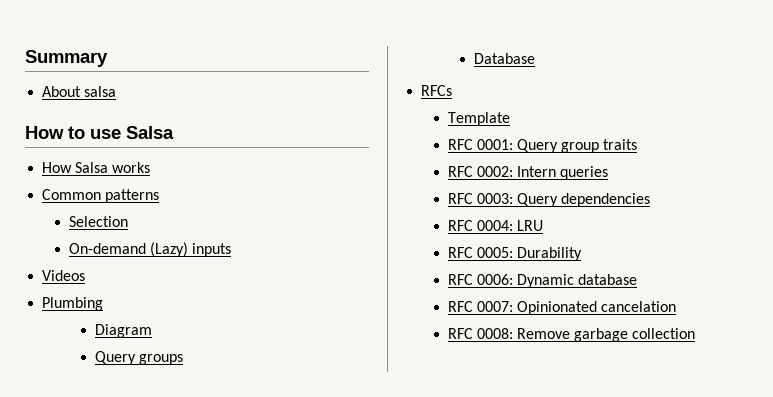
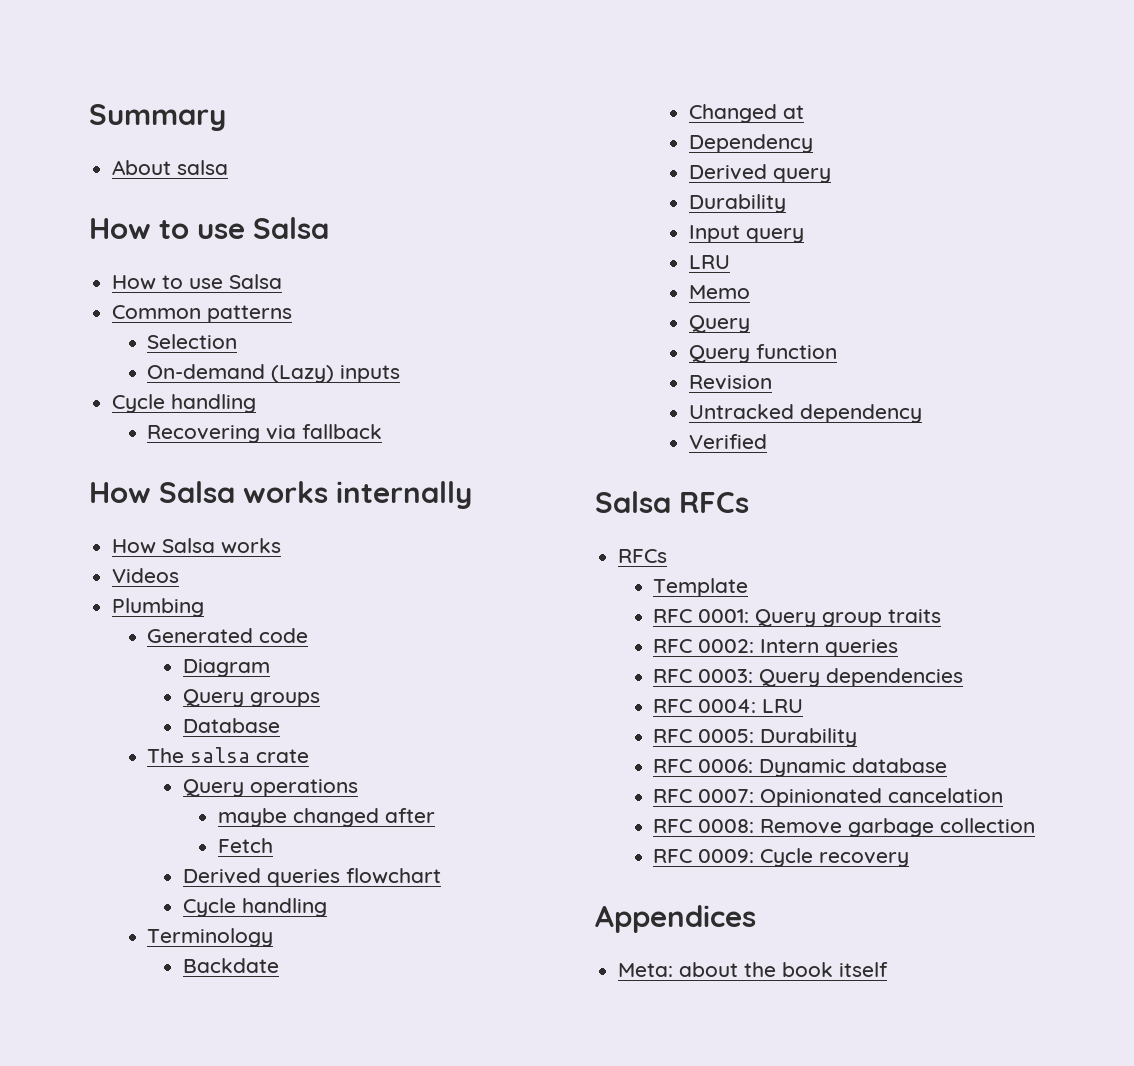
[75,162,151,173] Salsa works -> [162,274,283,289] to use Salsa
(231, 250) none -> [112,394,257,413] [147,424,383,443] [89,481,472,509] [112,538,282,554] // Cycle handling // Recovering via fallback // How Salsa works internally // How Salsa works
(104, 304) none -> [147,628,309,643] // Generated code
(536, 58) none -> [147,747,310,763] [182,779,358,797] [218,808,436,827] [218,838,274,853] [182,868,441,887] [182,898,327,917] [147,928,274,947] [182,958,279,973] [688,104,804,123] [688,134,813,153] [688,164,831,183] [688,194,786,213] [688,225,804,243] [688,255,730,269] [688,285,750,299] [688,315,750,333] [688,344,837,363] [688,375,772,390] [688,404,922,423] [688,434,767,449] [595,491,749,513] // The salsa crate // Query operations // maybe changed after // Fetch // Derived queries flowchart // Cycle handling // Terminology // Backdate // Changed at // Dependency // Derived query // Durability // Input query // LRU // Memo // Query // Query function // Revision // Untracked dependency // Verified // Salsa RFCs
(696, 333) none -> [653,848,910,867] [595,905,756,933] [618,962,889,977] // RFC 0009: Cycle recovery // Appendices // Meta: about the book itself

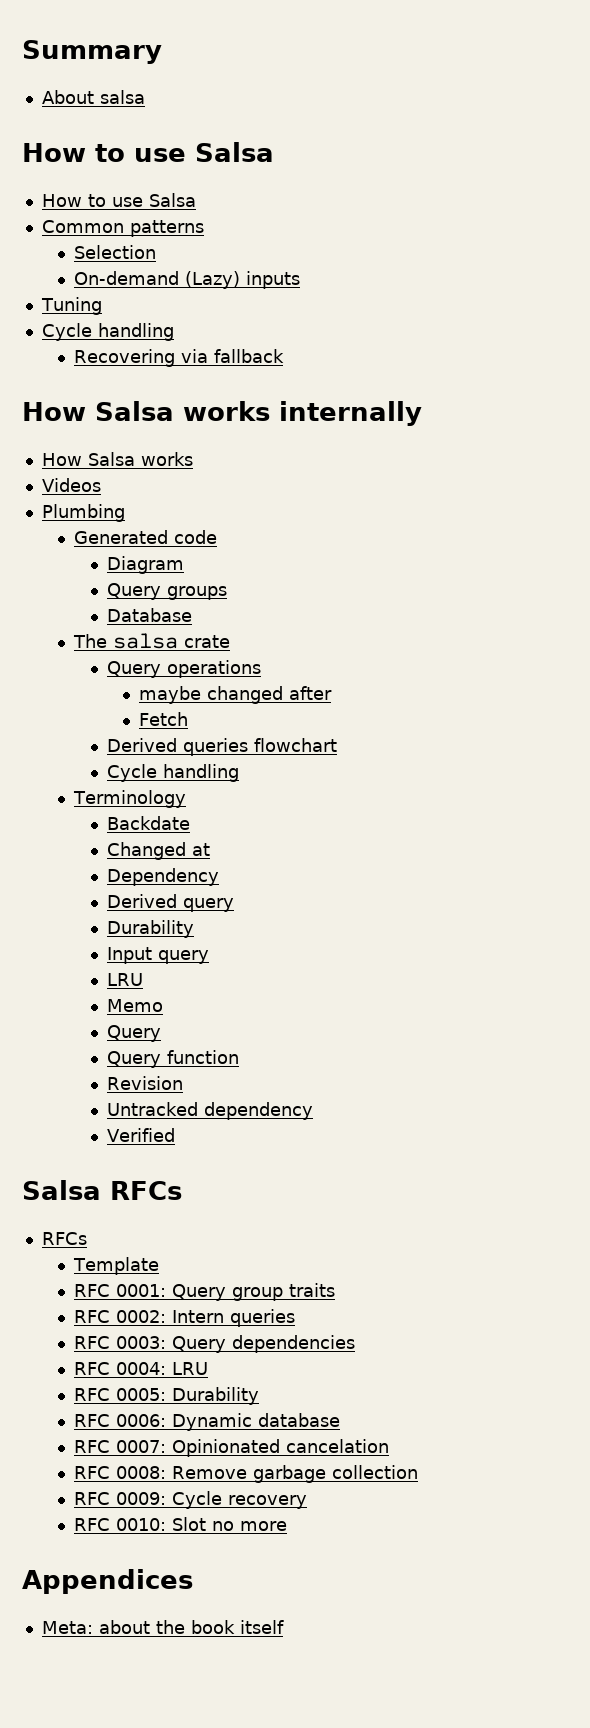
(401, 374) none -> [40,297,102,315] // Tuning
(910, 859) none -> [74,1517,288,1531] // RFC 0010: Slot no more

